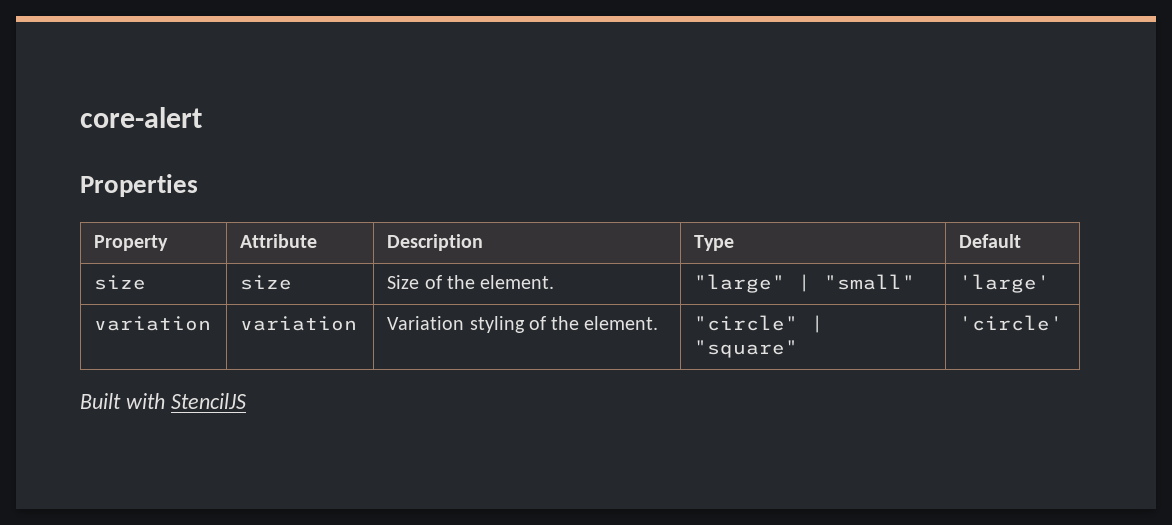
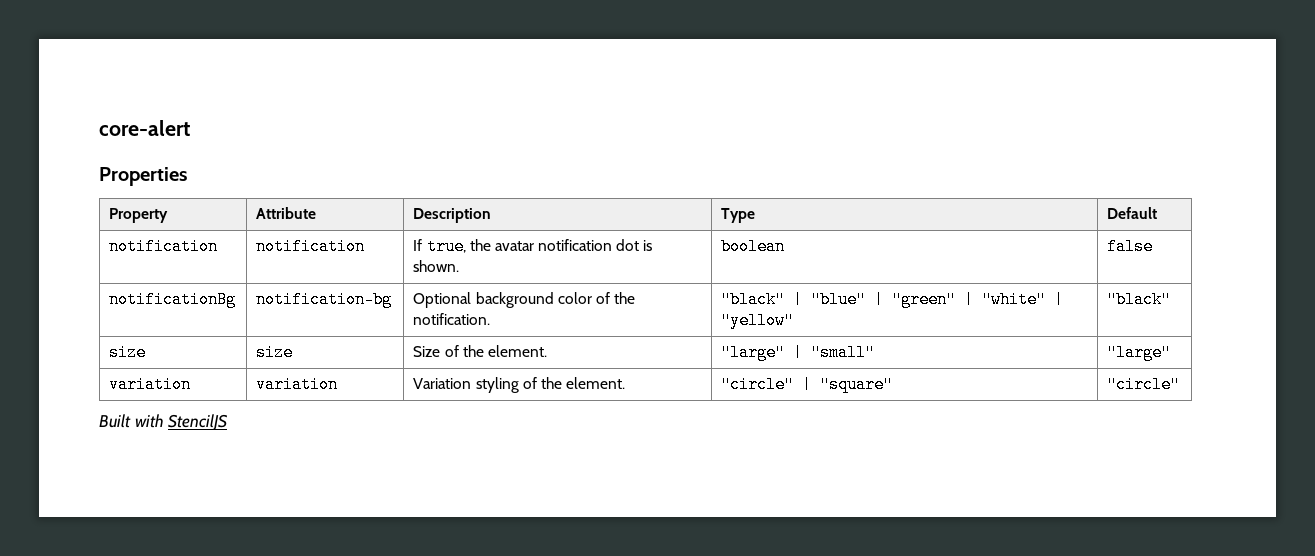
(1022, 241) none -> [109,238,219,255] [256,238,366,255] [413,238,653,255] [413,260,460,272] [721,238,786,255] [1107,238,1154,255] [109,291,237,308] [256,291,393,308] [413,292,636,308] [413,313,491,325] [721,291,1065,308] [721,312,795,329] [1107,291,1172,308] // notification | notification | If true, the avatar notification dot is shown. | boolean | false // notificationBg | notification-bg | Optional background color of the notification. | "black" | "blue" | "green" | "white" | "yellow" | "black"
[959,274,1051,293] 'large' -> [1107,344,1172,361] "large"
[959,315,1064,331] 'circle' -> [1107,376,1181,393] "circle"

